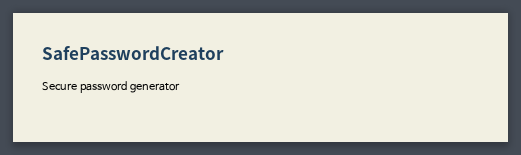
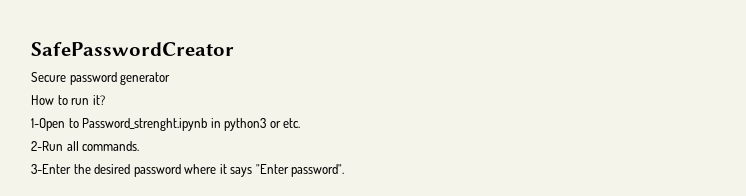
(180, 88) none -> [31,95,105,105] [31,118,301,131] [31,141,140,151] [31,164,345,177] // How to run it? // 1-Open to Password_strenght.ipynb in python3 or etc. // 2-Run all commands. // 3-Enter the desired password where it says "Enter password".

